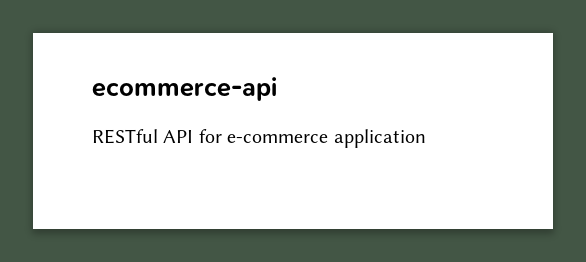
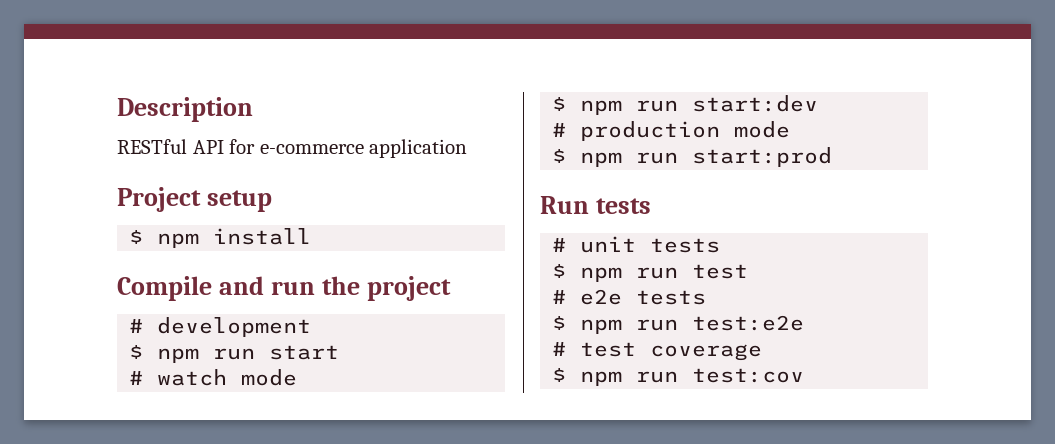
[92,77,277,101] ecommerce-api -> [117,97,253,122] Description
(426, 138) none -> [117,187,272,212] [129,228,312,248] [117,276,451,301] [129,317,312,337] [129,345,340,363] [129,369,298,386] [552,95,819,115] [552,121,791,141] [552,147,833,167] [540,196,651,214] [552,236,721,253] [552,264,749,282] [552,289,707,305] [552,315,805,334] [552,342,763,361] [552,368,805,386] // Project setup // $ npm install // Compile and run the project // # development // $ npm run start // # watch mode // $ npm run start:dev // # production mode // $ npm run start:prod // Run tests // # unit tests // $ npm run test // # e2e tests // $ npm run test:e2e // # test coverage // $ npm run test:cov

